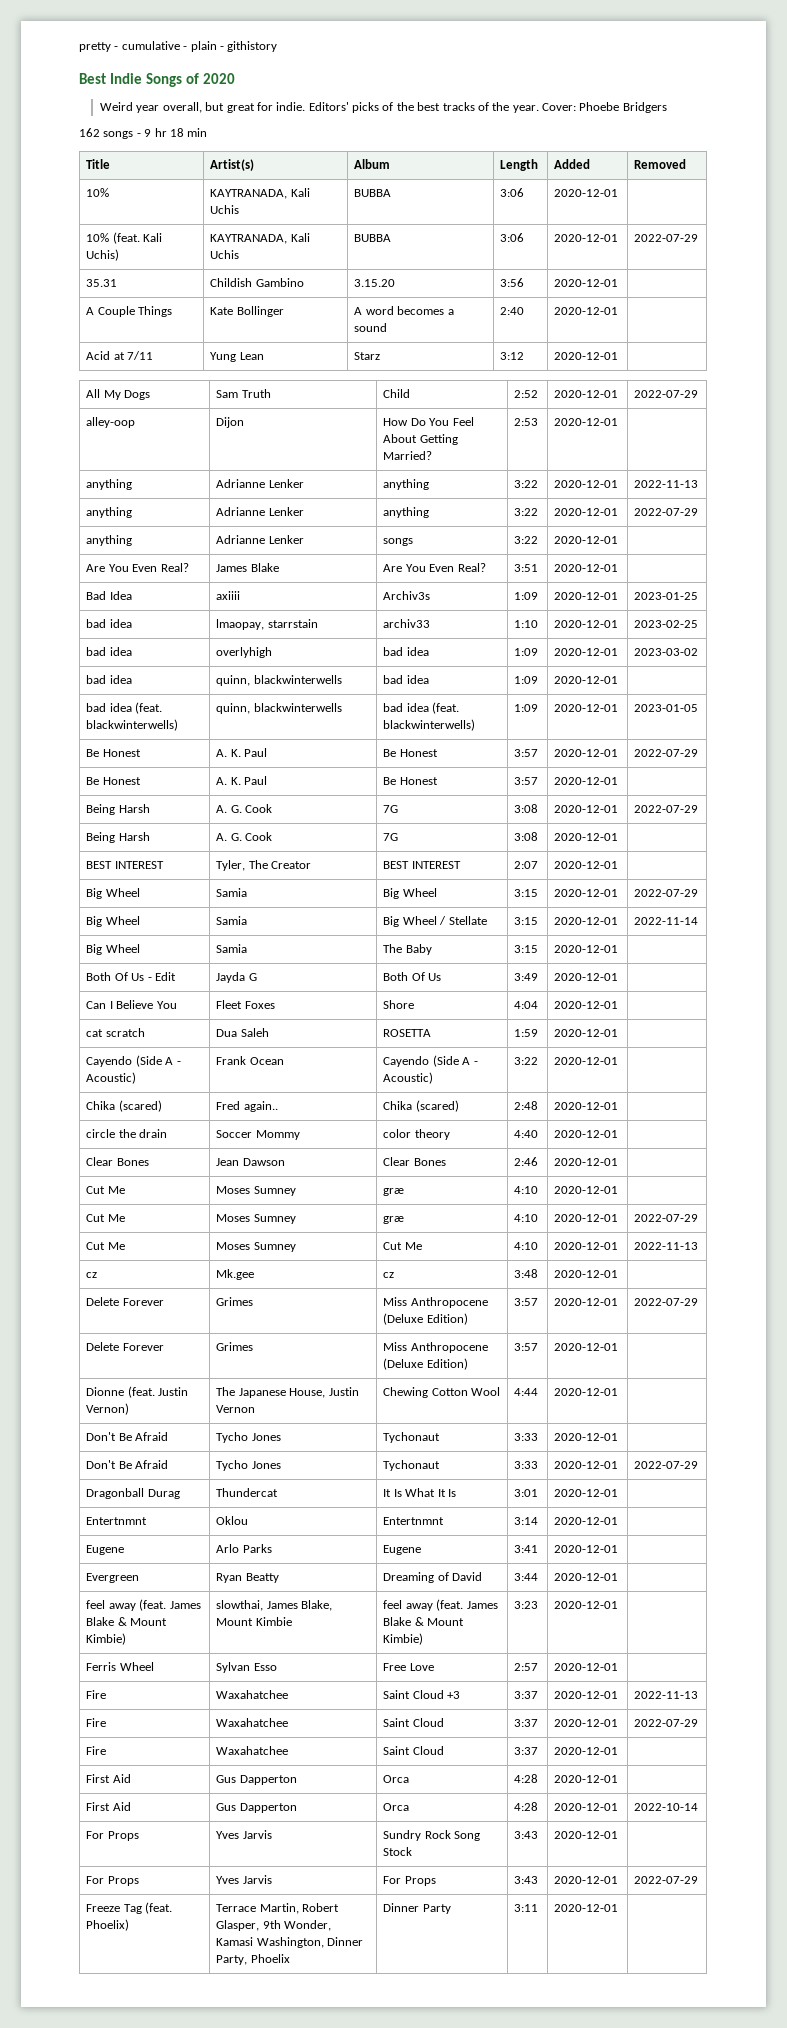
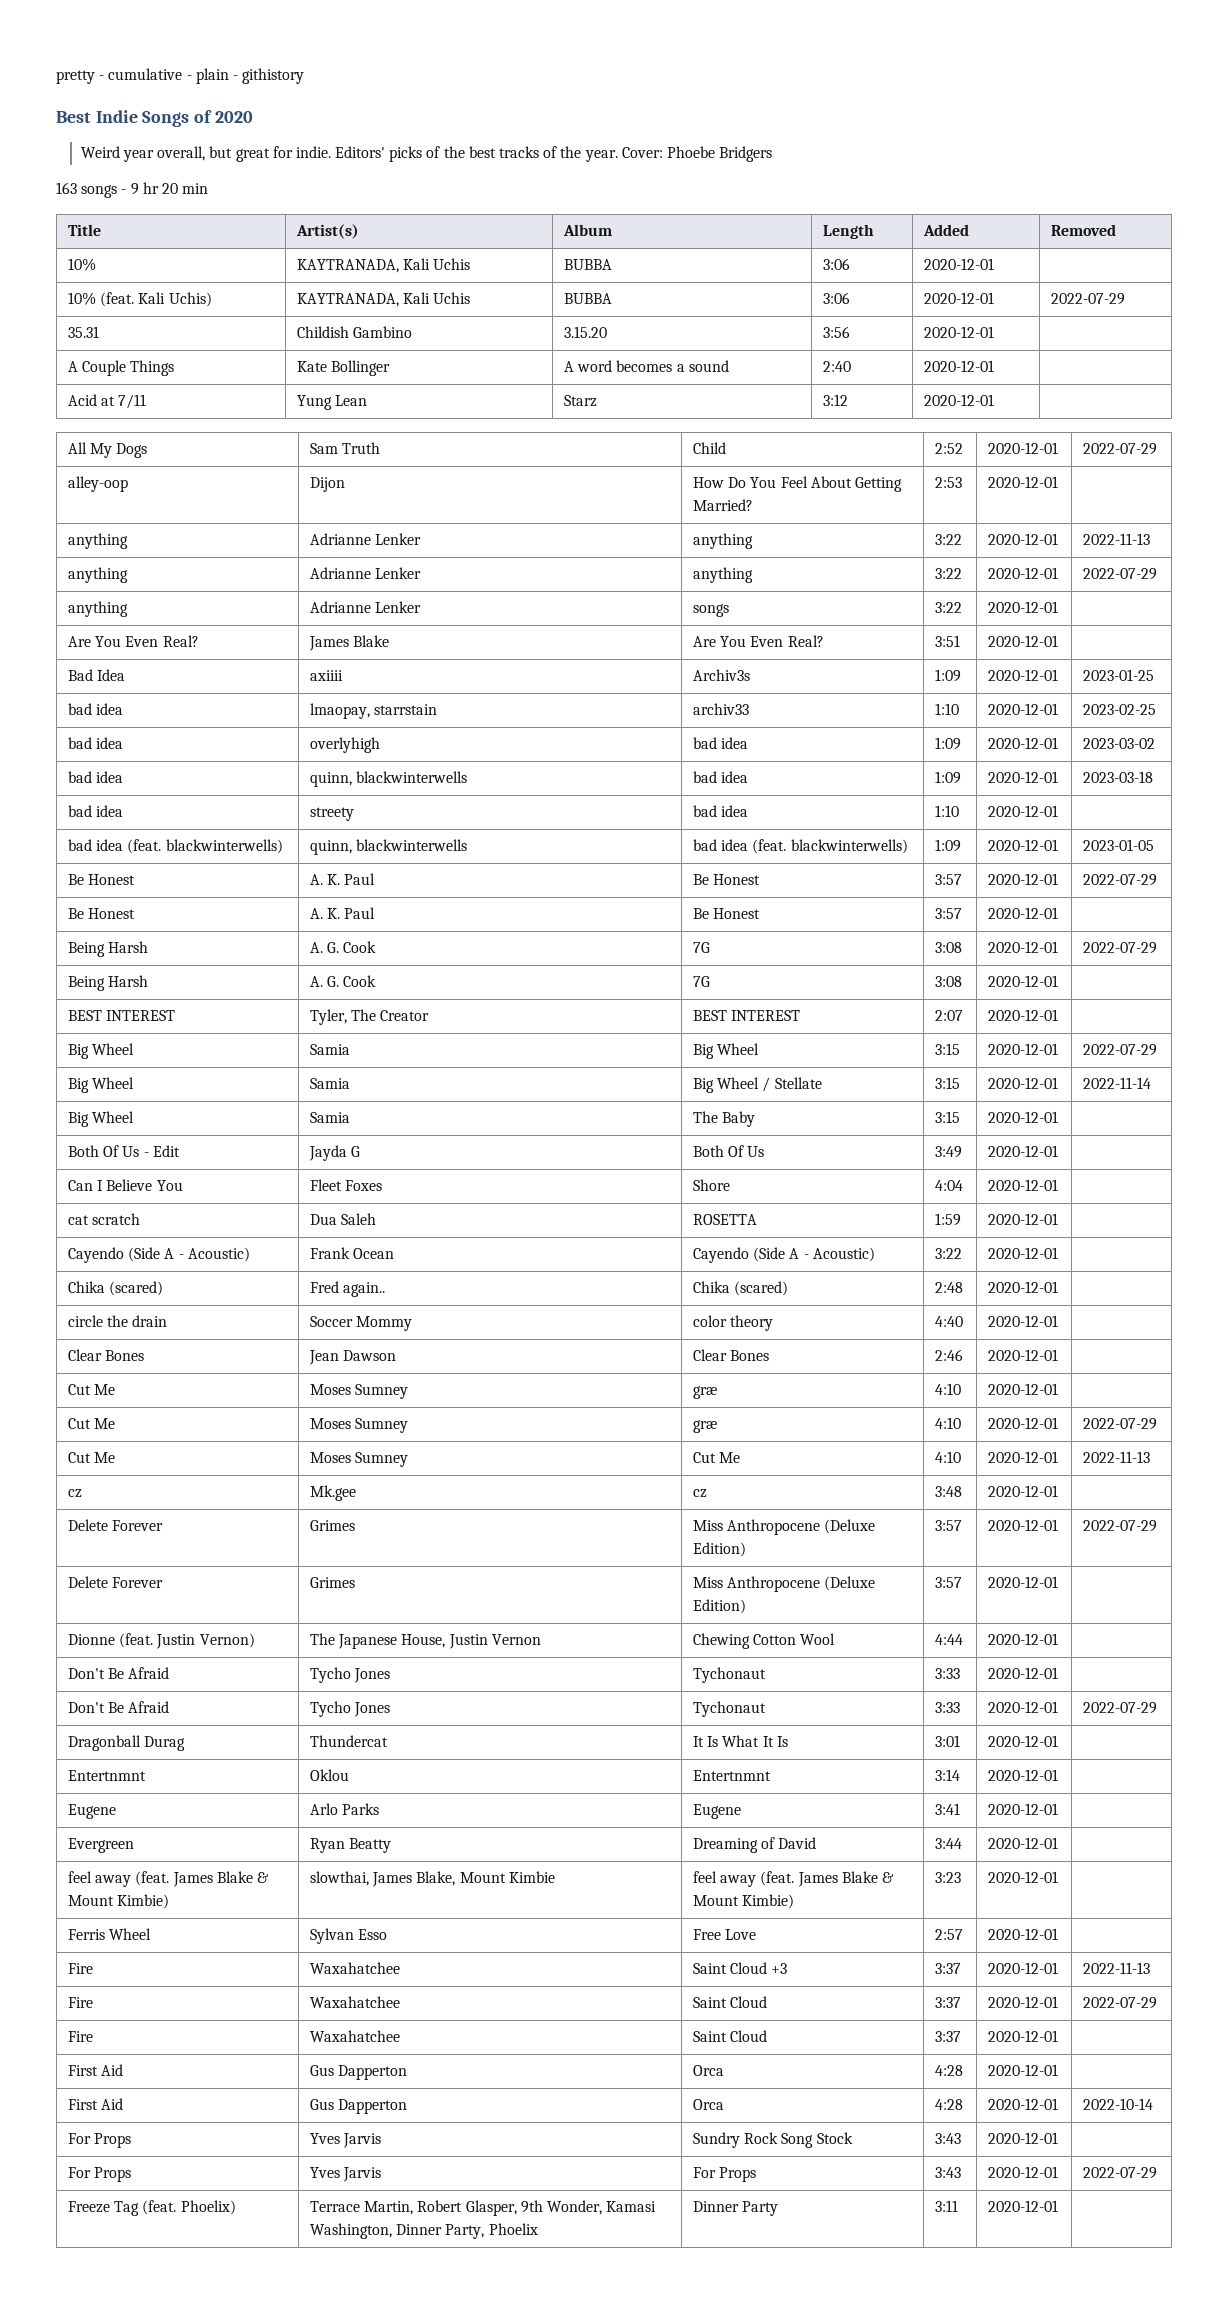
[79,128,100,137] 162 -> [56,182,77,194] 163
[169,128,184,137] 18 -> [161,183,178,194] 20
(619, 680) none -> [1083,771,1154,783] [68,805,124,817] [310,807,355,821] [693,805,749,817] [935,805,960,817] [988,805,1059,817] | 2023-03-18 // bad idea | streety | bad idea | 1:10 | 2020-12-01

